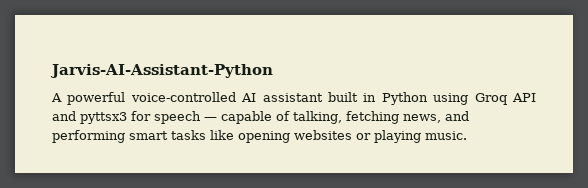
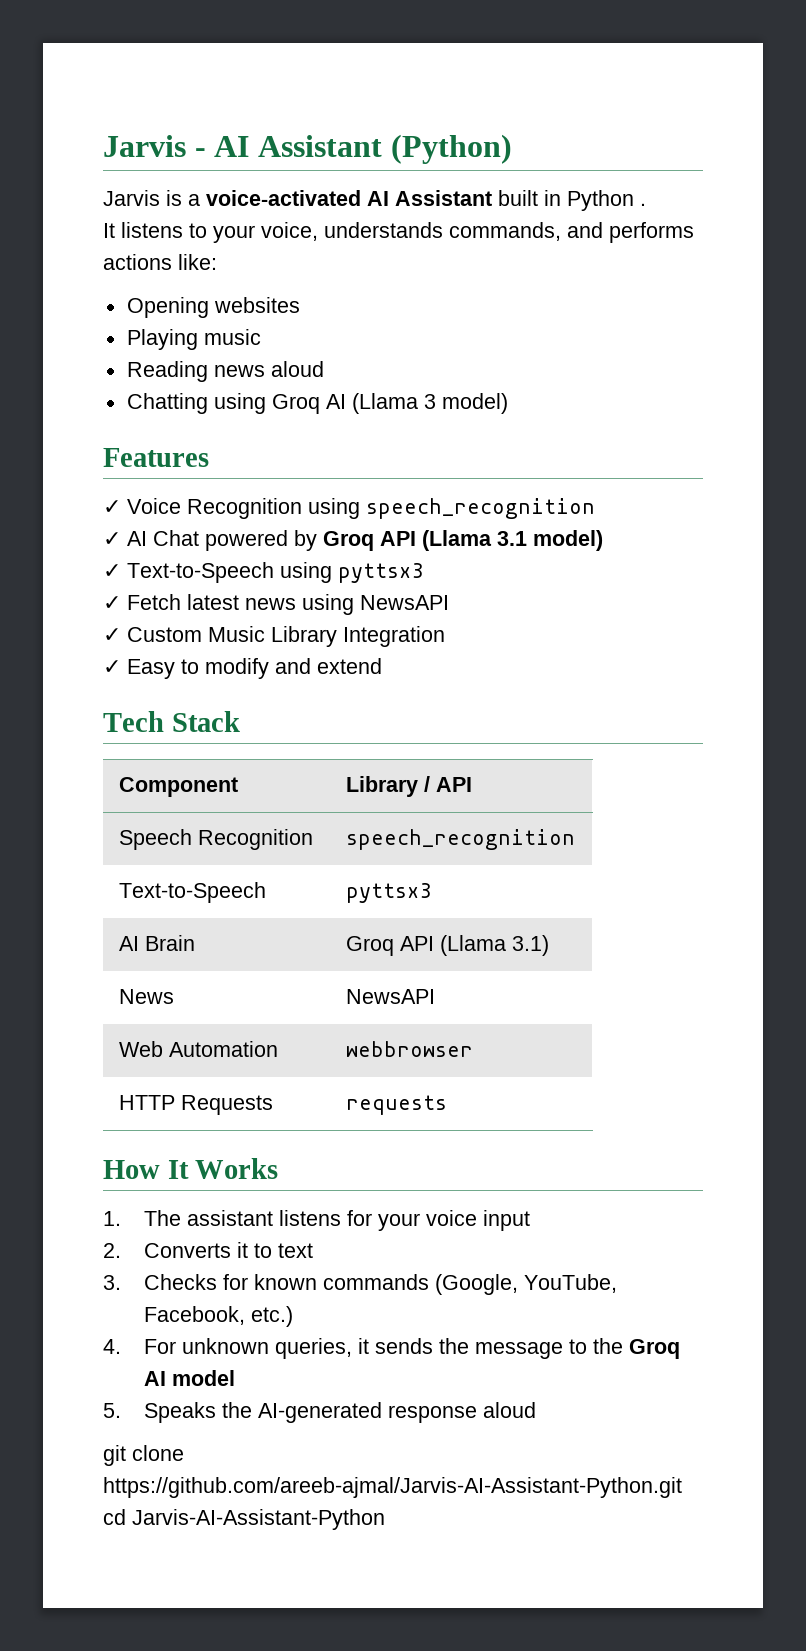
[50,64,273,78] [51,92,536,105] [52,111,469,124] [52,130,467,143] Jarvis-AI-Assistant-Python // A powerful voice-controlled AI assistant built in Python using Groq API and pyttsx3 for speech — capable of talking, fetching news, and performing smart tasks like opening websites or playing music. -> [103,134,512,164] [103,190,646,211] [103,222,694,243] [103,254,217,270] [126,297,300,318] [126,329,261,350] [126,361,324,382] [126,393,508,414] [103,448,209,467] [103,498,595,519] [103,530,603,551] [103,562,423,583] [103,594,449,615] [103,626,445,647] [103,658,382,679] [103,711,240,732] [118,777,238,797] [345,776,472,797] [118,829,313,850] [345,829,575,850] [118,882,266,903] [345,883,431,903] [118,935,195,951] [345,935,549,956] [118,989,174,1004] [345,989,435,1004] [118,1041,278,1057] [345,1041,473,1057] [118,1095,273,1115] [345,1095,447,1115] [103,1158,279,1179] [103,1210,530,1231] [103,1242,313,1258] [103,1274,617,1295] [143,1306,293,1327] [103,1338,680,1359] [143,1370,235,1386] [103,1402,536,1423] [103,1445,184,1466] [103,1477,682,1498] [103,1509,385,1530] Jarvis - AI Assistant (Python) // Jarvis is a voice-activated AI Assistant built in Python . // It listens to your voice, understands commands, and performs actions like: // Opening websites // Playing music // Reading news aloud // Chatting using Groq AI (Llama 3 model) // Features // ✓ Voice Recognition using speech_recognition // ✓ AI Chat powered by Groq API (Llama 3.1 model) // ✓ Text-to-Speech using pyttsx3 // ✓ Fetch latest news using NewsAPI // ✓ Custom Music Library Integration // ✓ Easy to modify and extend // Tech Stack // Component | Library / API // Speech Recognition | speech_recognition // Text-to-Speech | pyttsx3 // AI Brain | Groq API (Llama 3.1) // News | NewsAPI // Web Automation | webbrowser // HTTP Requests | requests // How It Works // 1. The assistant listens for your voice input // 2. Converts it to text // 3. Checks for known commands (Google, YouTube, Facebook, etc.) // 4. For unknown queries, it sends the message to the Groq AI model // 5. Speaks the AI-generated response aloud // git clone https://github.com/areeb-ajmal/Jarvis-AI-Assistant-Python.git cd Jarvis-AI-Assistant-Python

